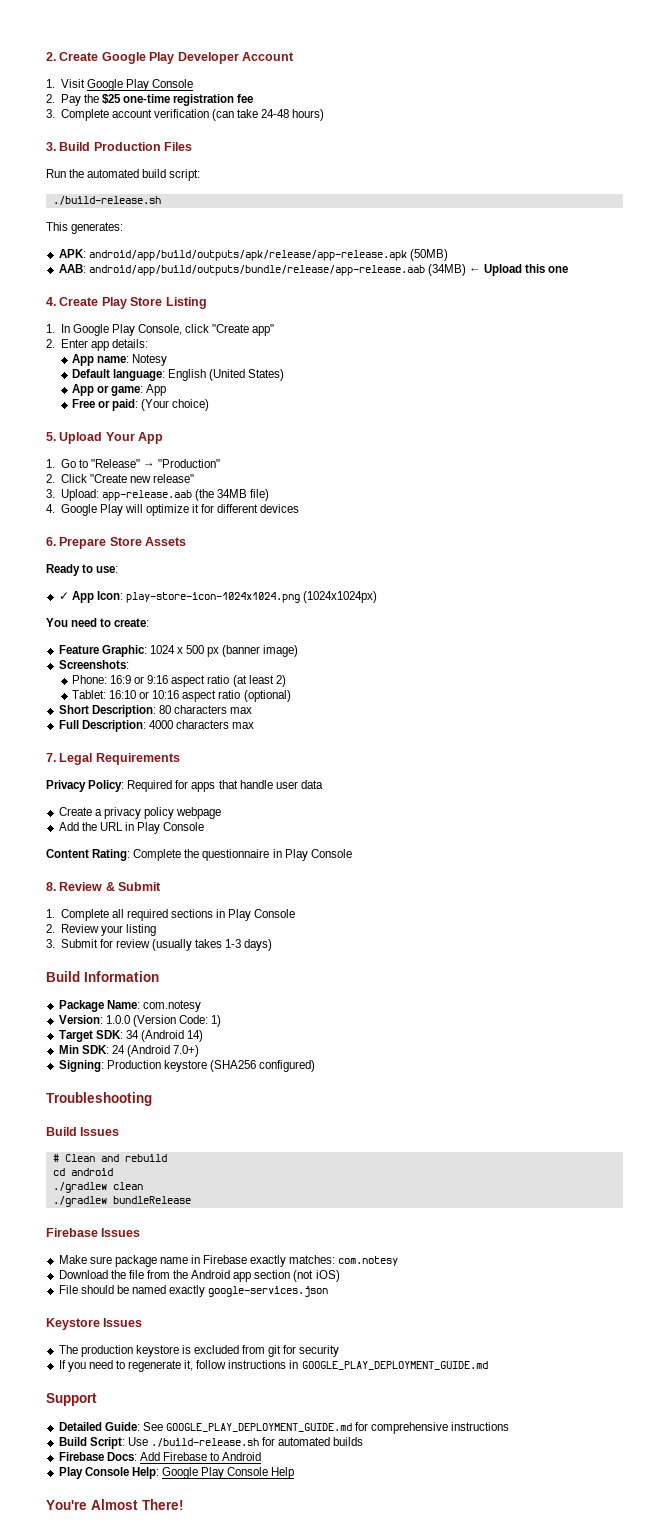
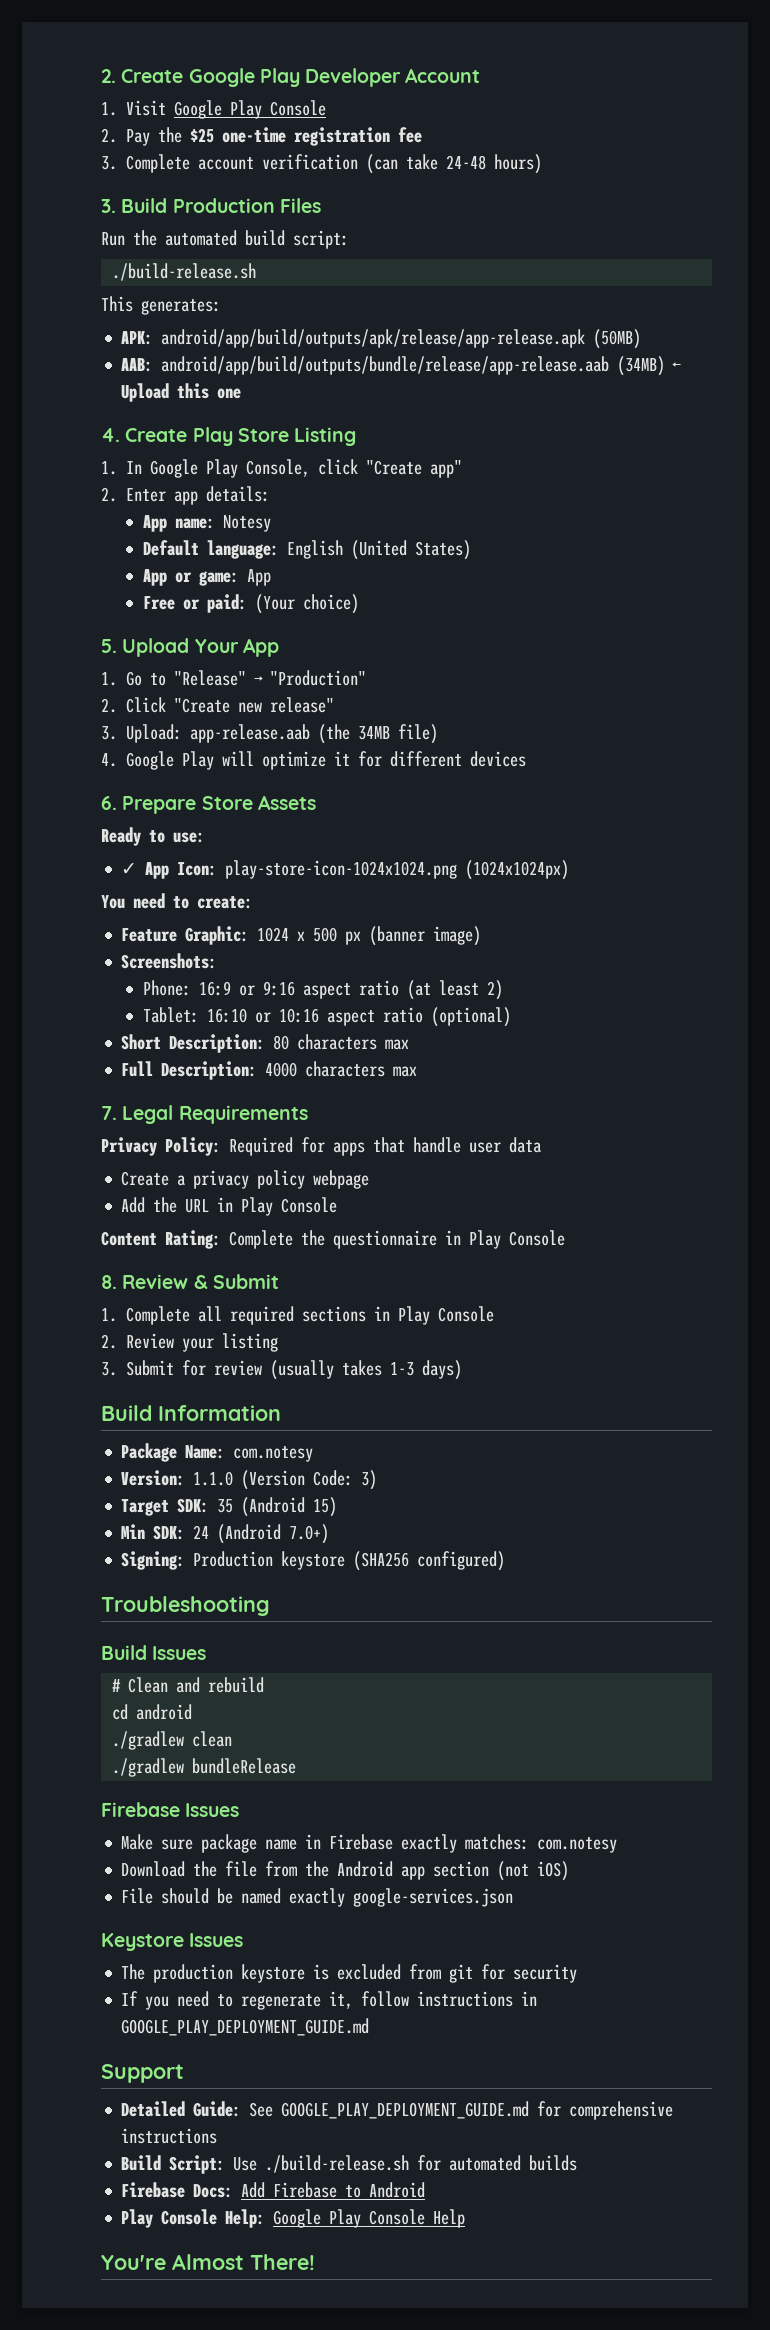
[105,1015,130,1024] 1.0.0 -> [193,1471,234,1486] 1.1.0
[211,1015,222,1027] 1) -> [361,1470,378,1490] 3)
[125,1030,204,1042] 34 (Android 14) -> [217,1497,338,1517] 35 (Android 15)

